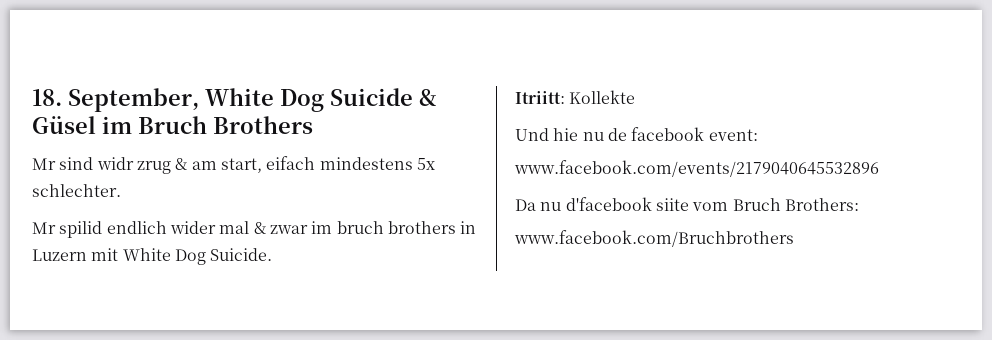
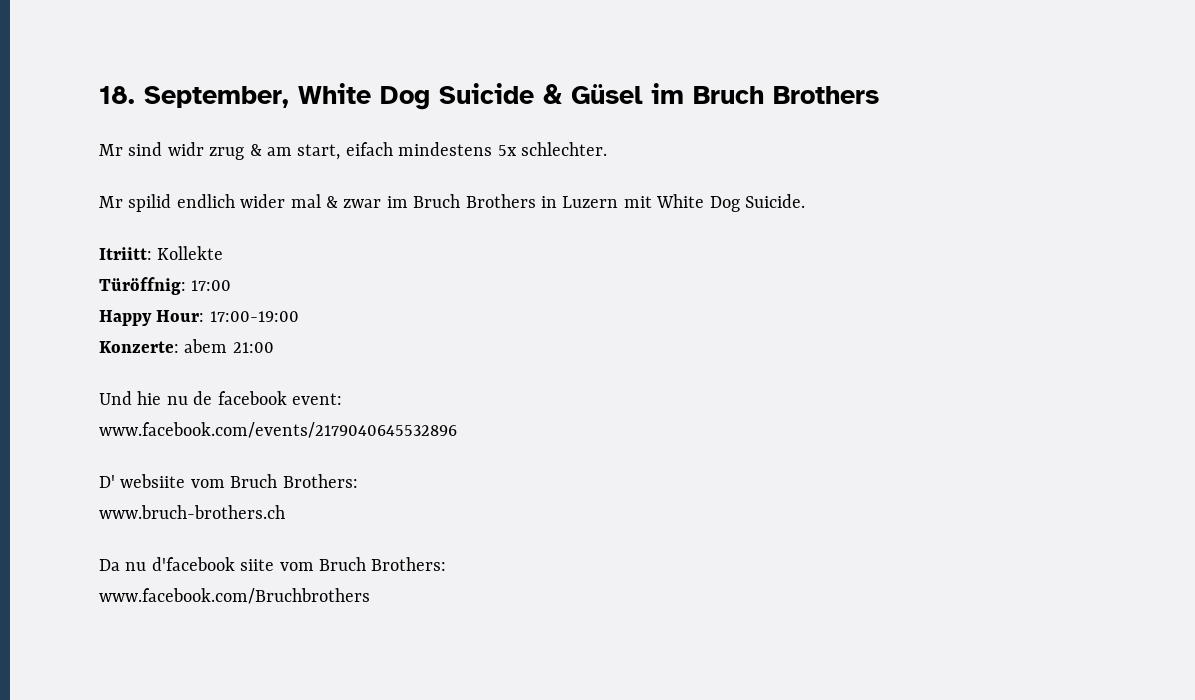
[336,221,456,234] bruch brothers -> [413,194,536,208] Bruch Brothers
(636, 97) none -> [99,277,232,295] [99,310,299,326] [99,339,274,353] // Türöffnig: 17:00 // Happy Hour: 17:00-19:00 // Konzerte: abem 21:00
(879, 168) none -> [99,474,358,488] [99,505,285,519] // D' websiite vom Bruch Brothers: // www.bruch-brothers.ch

